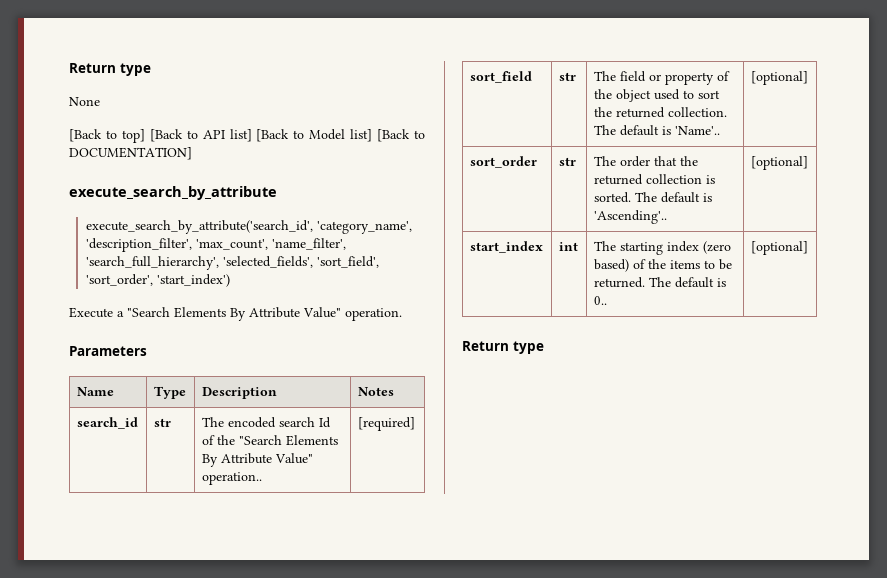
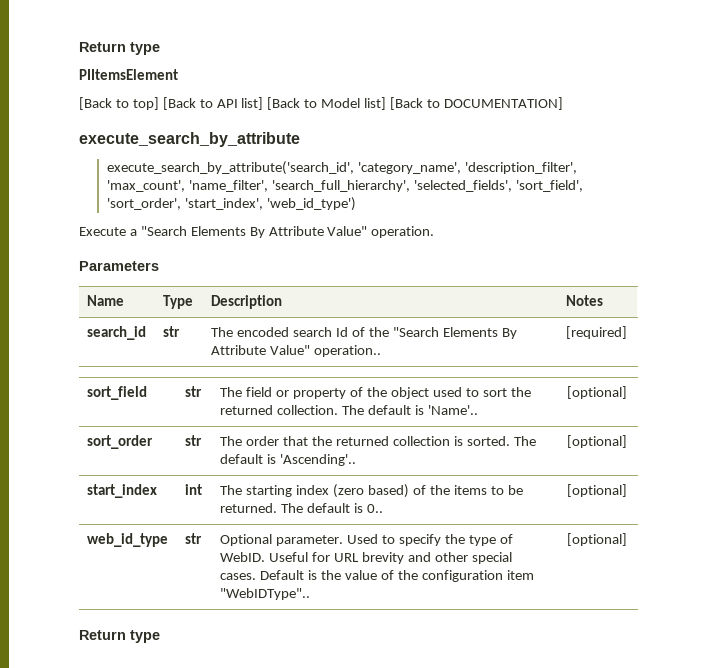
[69,63,151,76] [69,97,100,106] Return type // None -> [79,42,160,55] [79,69,178,80] Return type // PIItemsElement
[156,274,230,287] 'start_index') -> [185,197,357,211] 'start_index', 'web_id_type')
(808, 248) none -> [87,533,169,547] [185,533,203,544] [220,534,513,546] [220,552,512,564] [220,570,534,582] [220,588,311,600] [567,533,628,546] // web_id_type | str | Optional parameter. Used to specify the type of WebID. Useful for URL brevity and other special cases. Default is the value of the configuration item "WebIDType".. | [optional]

